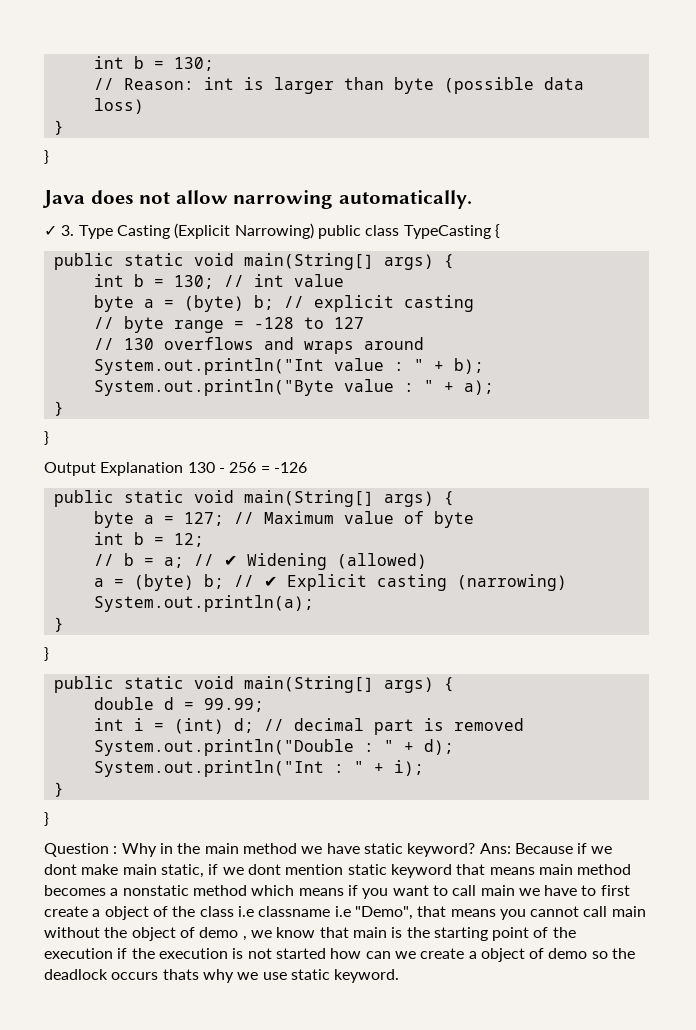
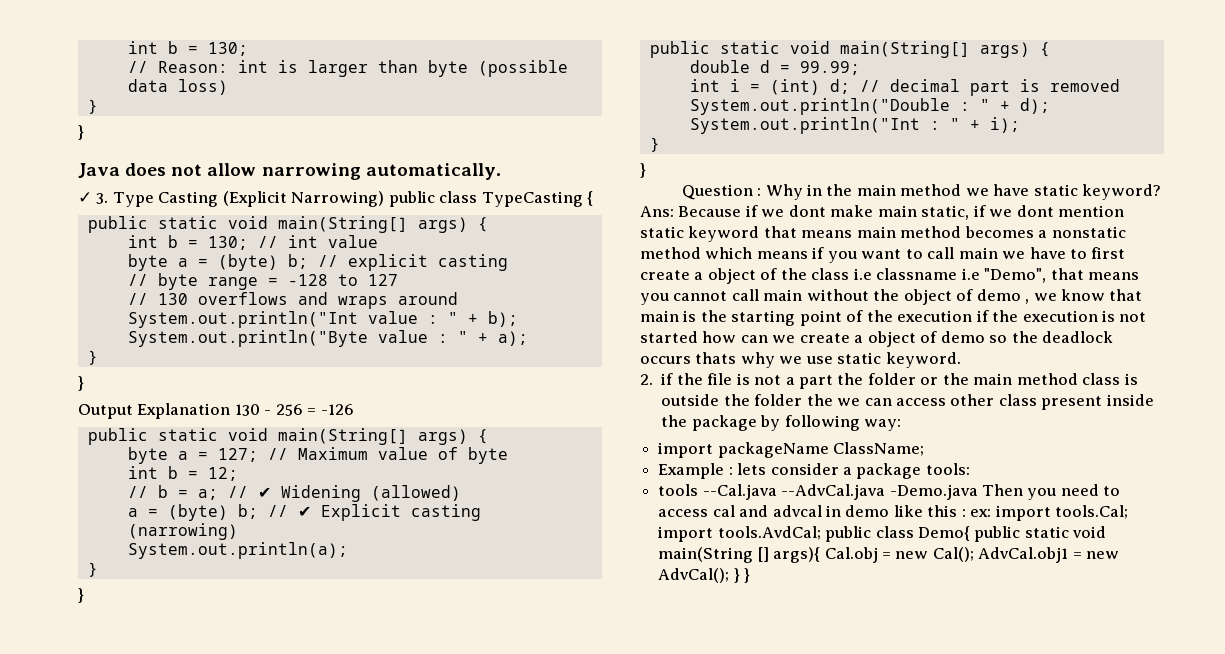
(400, 976) none -> [640,373,1138,389] [661,394,1154,410] [661,415,902,431] [658,442,925,458] [658,463,970,479] [658,484,1121,500] [658,505,1129,521] [658,526,1107,542] [658,547,1120,563] [658,568,751,583] // 2. if the file is not a part the folder or the main method class is outside the folder the we can access other class present inside the package by following way: // import packageName ClassName; // Example : lets consider a package tools: // tools --Cal.java --AdvCal.java -Demo.java Then you need to access cal and advcal in demo like this : ex: import tools.Cal; import tools.AvdCal; public class Demo{ public static void main(String [] args){ Cal.obj = new Cal(); AdvCal.obj1 = new AdvCal(); } }

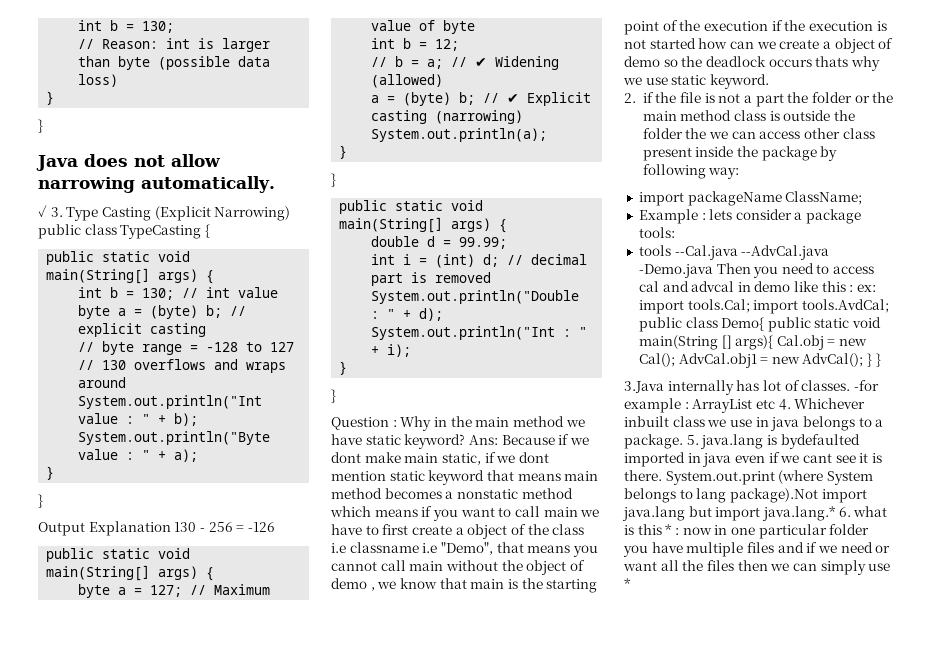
(751, 575) none -> [624,380,879,395] [624,398,866,413] [624,416,884,431] [624,434,860,449] [624,452,882,467] [624,470,873,485] [624,488,867,503] [622,506,888,521] [624,524,870,539] [623,542,891,557] [623,560,891,575] [624,578,631,589] // 3.Java internally has lot of classes. -for example : ArrayList etc 4. Whichever inbuilt class we use in java belongs to a package. 5. java.lang is bydefaulted imported in java even if we cant see it is there. System.out.print (where System belongs to lang package).Not import java.lang but import java.lang.* 6. what is this * : now in one particular folder you have multiple files and if we need or want all the files then we can simply use *

